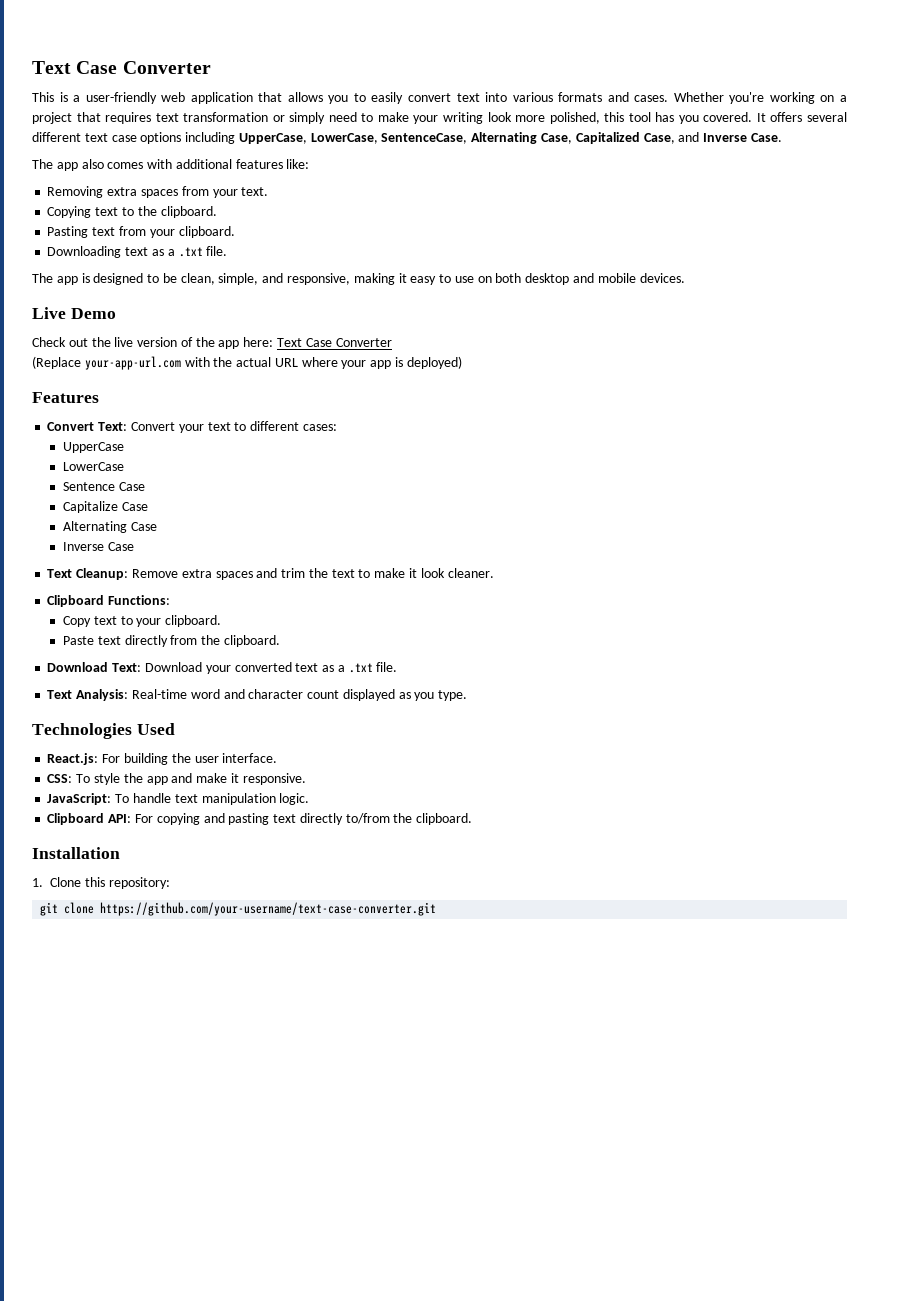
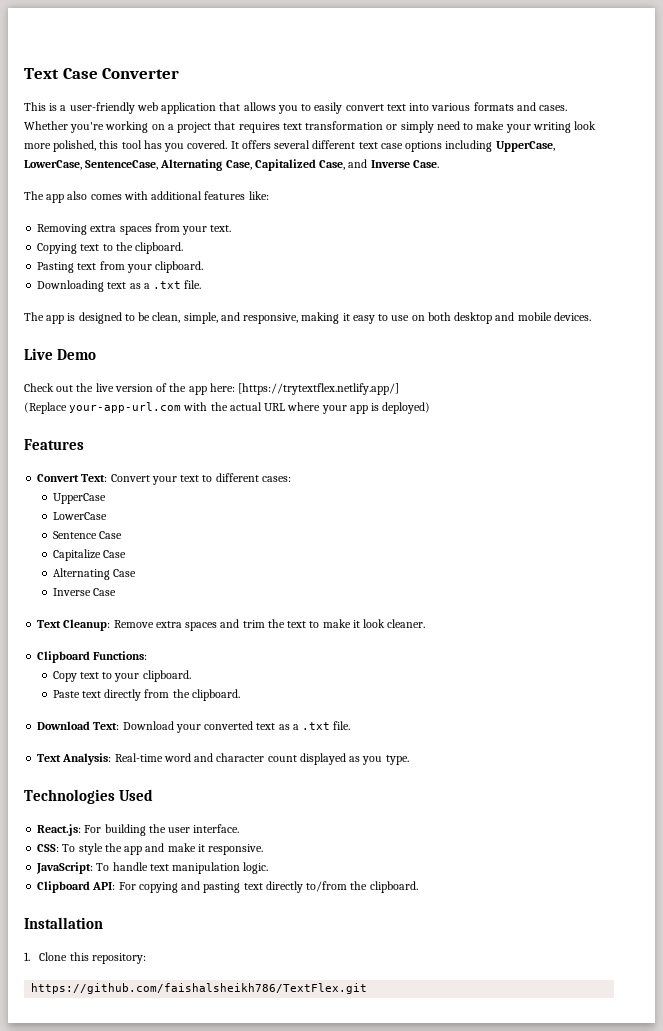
[277,338,392,347] Text Case Converter -> [238,383,400,395] [https://trytextflex.netlify.app/]
[40,902,437,916] git clone https://github.com/your-username/text-case-converter.git -> [31,983,368,994] https://github.com/faishalsheikh786/TextFlex.git

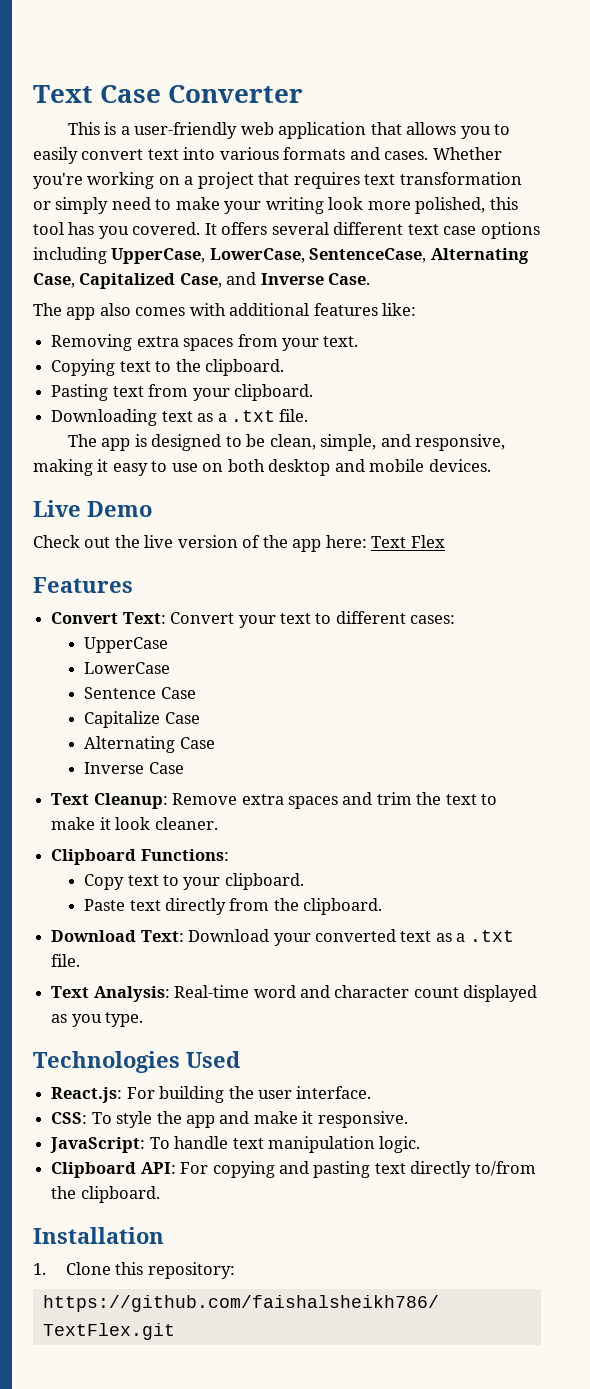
[238,383,400,395] [24,402,431,414] [https://trytextflex.netlify.app/] // (Replace your-app-url.com with the actual URL where your app is deployed) -> [371,535,445,548] Text Flex

